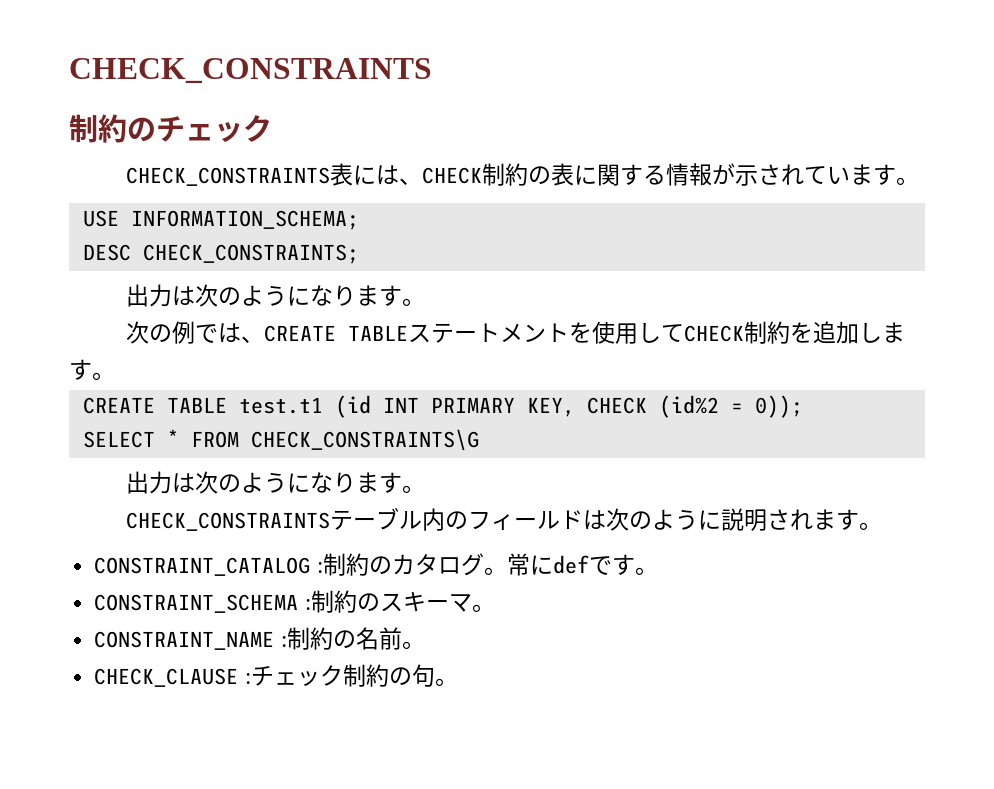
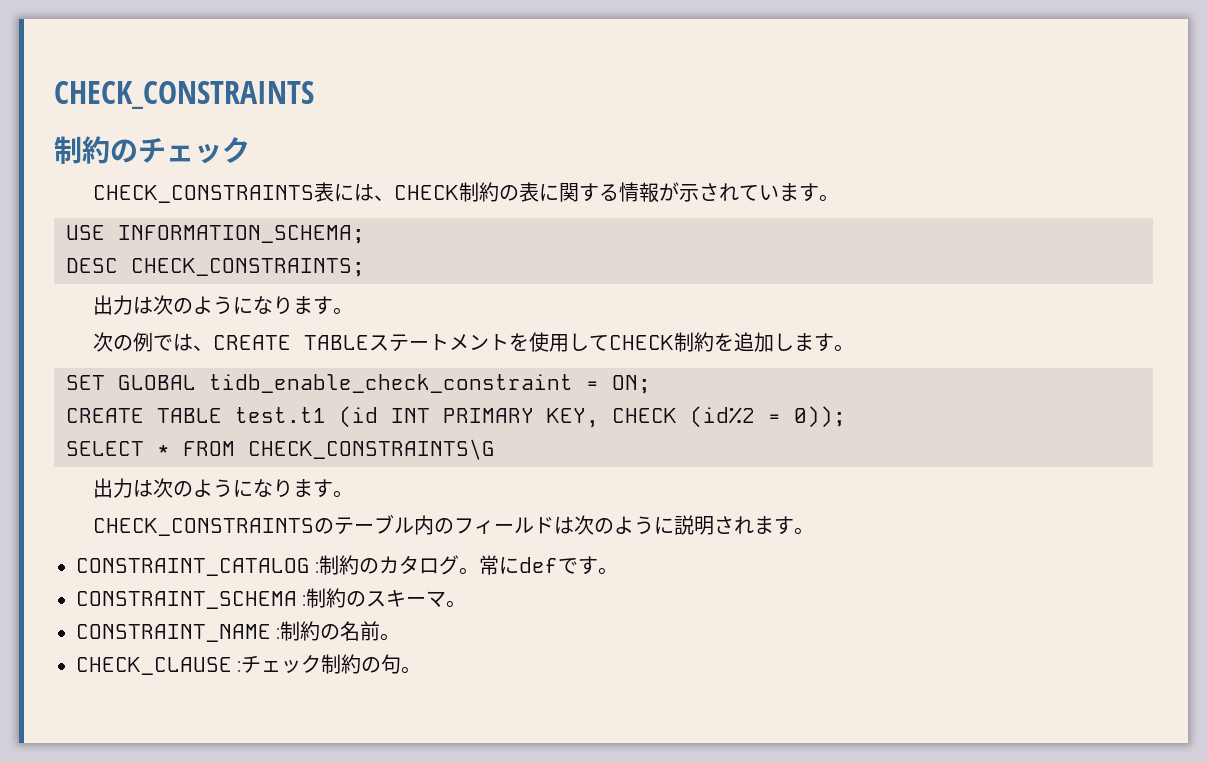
(115, 376) none -> [66,374,651,394] // SET GLOBAL tidb_enable_check_constraint = ON;
(331, 521) none -> [313,518,334,534] の

